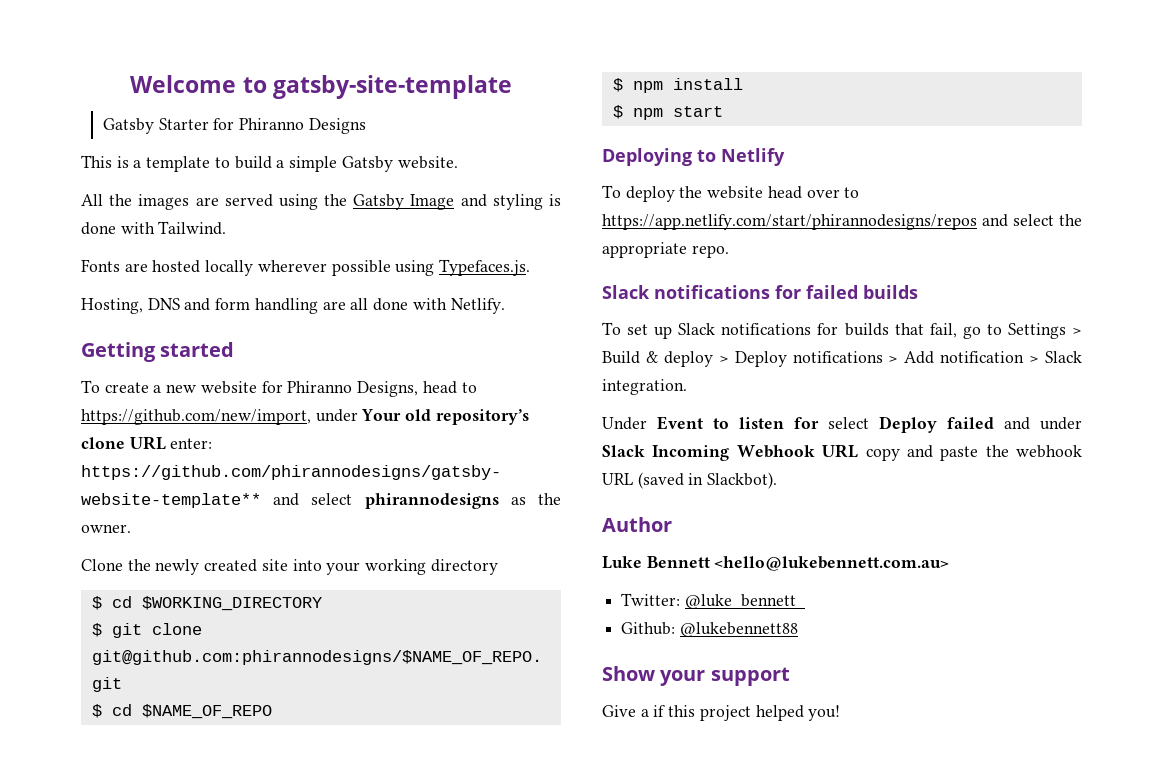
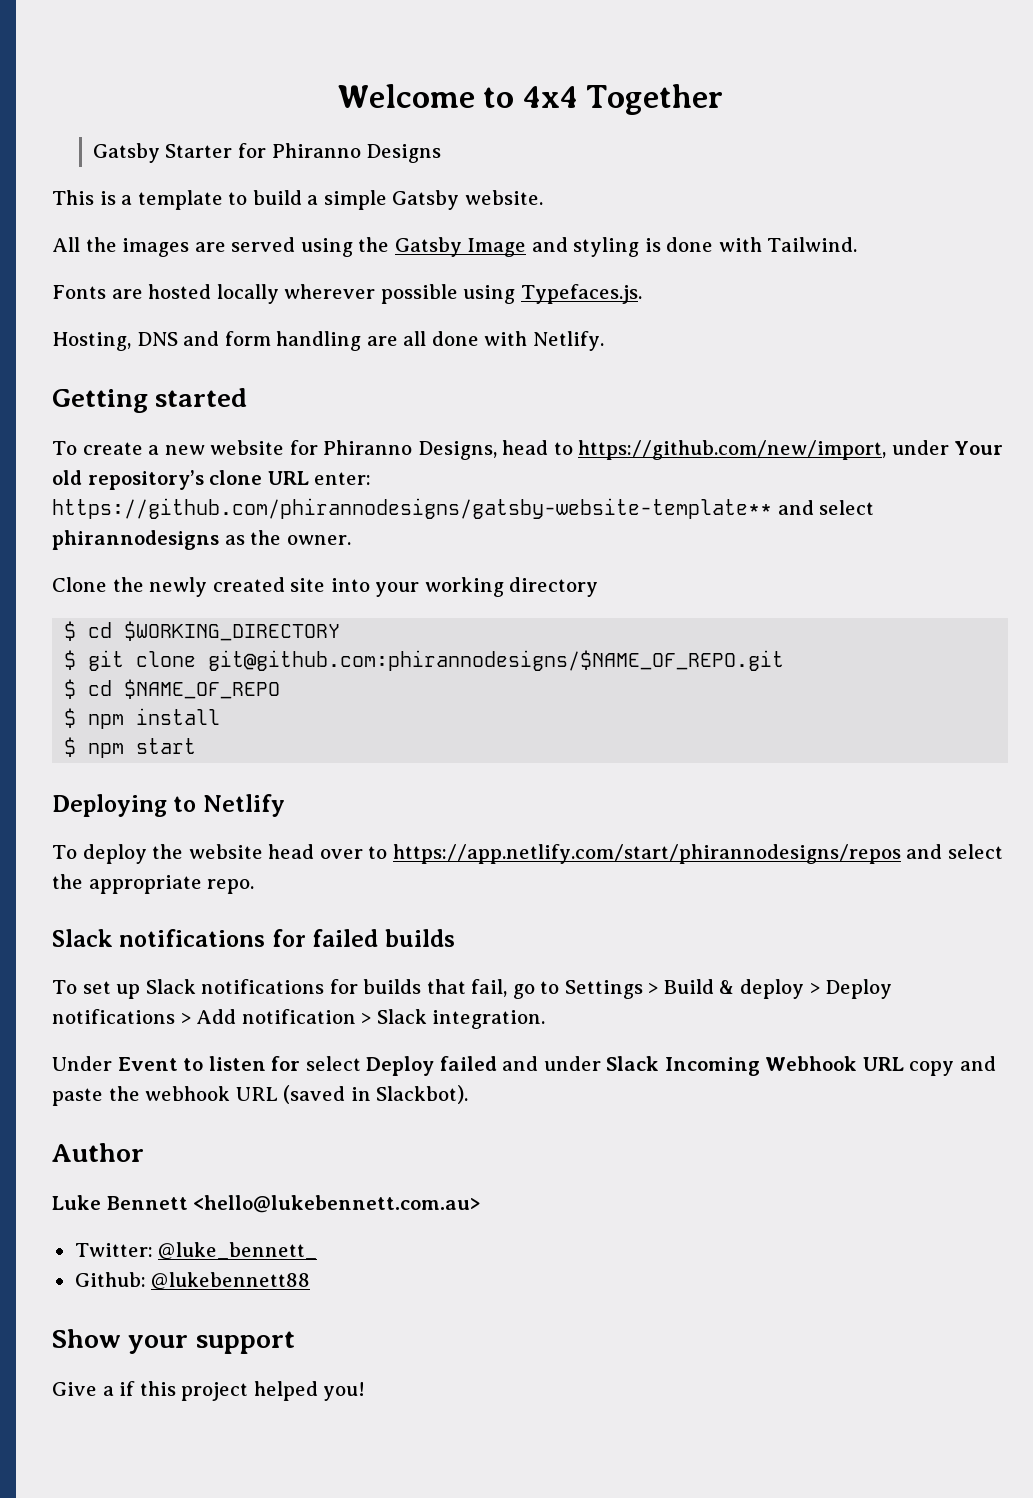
[272,75,512,99] gatsby-site-template -> [522,84,724,115] 4x4 Together

